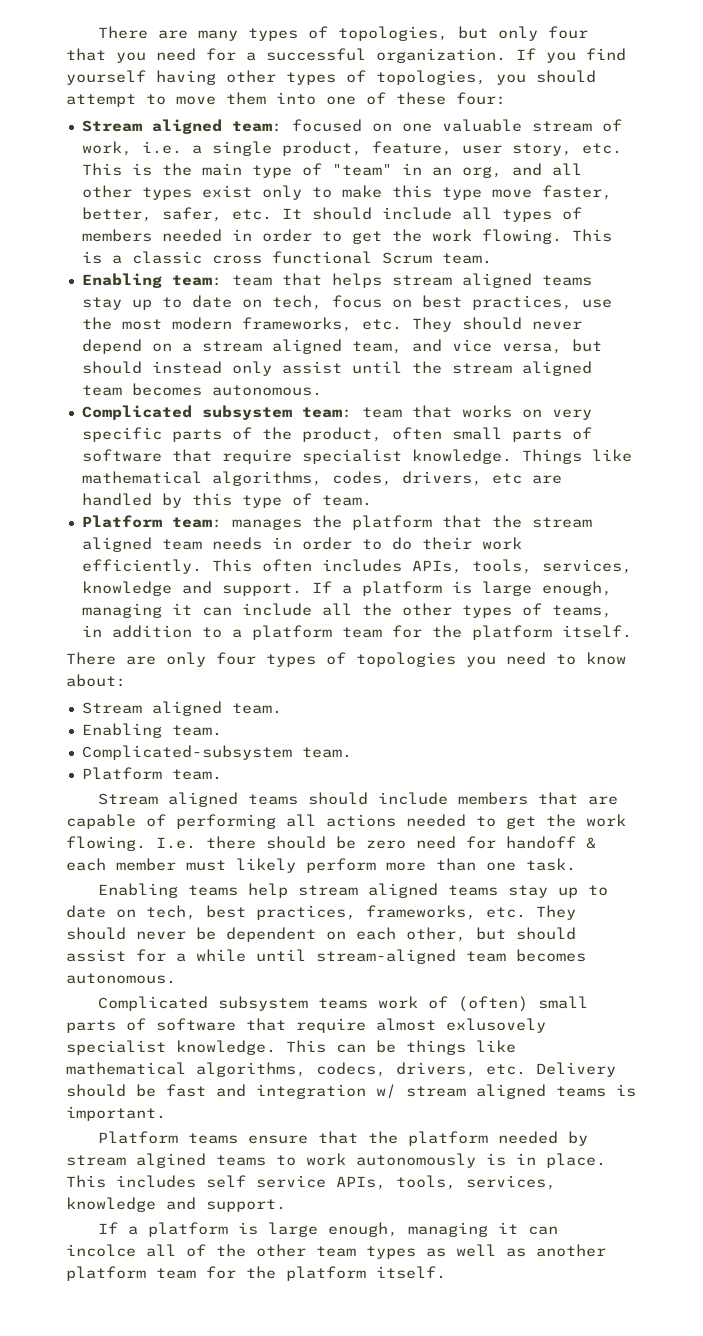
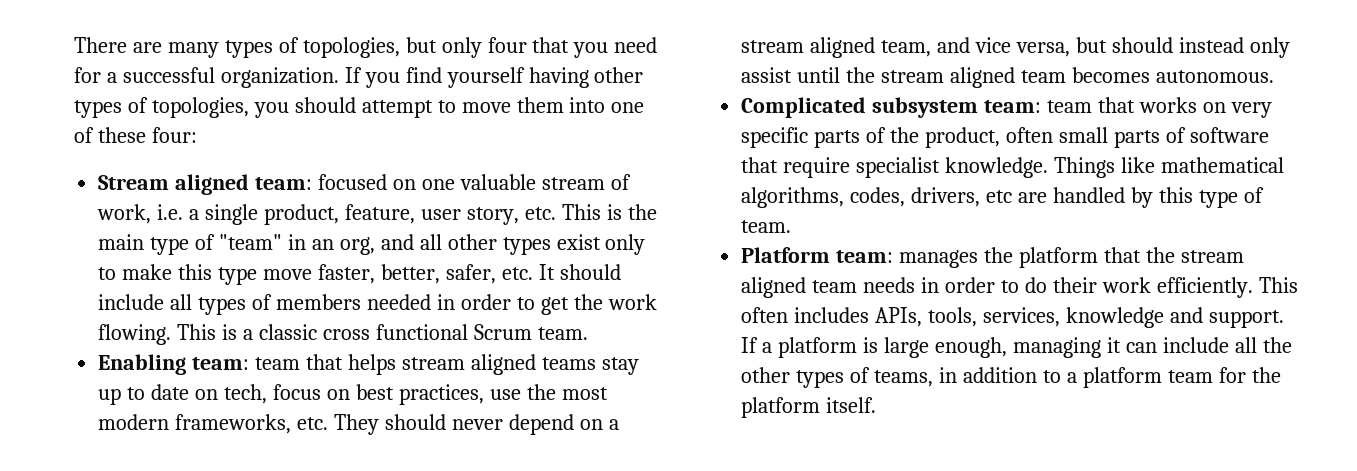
[66,652,626,667] [66,674,126,687] [81,701,282,716] [81,723,222,738] [81,745,352,760] [81,767,222,780] [98,792,619,807] [66,814,626,829] [66,836,596,851] [66,858,576,873] [98,883,609,898] [66,905,576,920] [66,927,576,942] [66,949,586,964] [66,973,176,984] [98,996,589,1012] [66,1018,546,1033] [66,1040,516,1055] [66,1062,616,1077] [66,1084,636,1099] [66,1106,166,1121] [98,1131,589,1146] [66,1153,606,1168] [66,1175,556,1190] [66,1197,286,1212] [98,1222,559,1237] [66,1244,606,1259] [66,1266,446,1281] // There are only four types of topologies you need to know about: // Stream aligned team. // Enabling team. // Complicated-subsystem team. // Platform team. // Stream aligned teams should include members that are capable of performing all actions needed to get the work flowing. I.e. there should be zero need for handoff & each member must likely perform more than one task. // Enabling teams help stream aligned teams stay up to date on tech, best practices, frameworks, etc. They should never be dependent on each other, but should assist for a while until stream-aligned team becomes autonomous. // Complicated subsystem teams work of (often) small parts of software that require almost exlusovely specialist knowledge. This can be things like mathematical algorithms, codecs, drivers, etc. Delivery should be fast and integration w/ stream aligned teams is important. // Platform teams ensure that the platform needed by stream algined teams to work autonomously is in place. This includes self service APIs, tools, services, knowledge and support. // If a platform is large enough, managing it can incolce all of the other team types as well as another platform team for the platform itself. -> (877, 405) none

